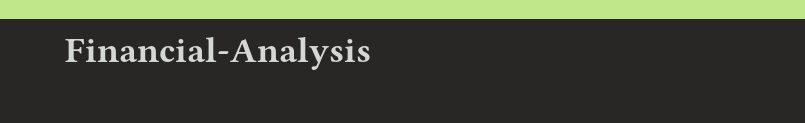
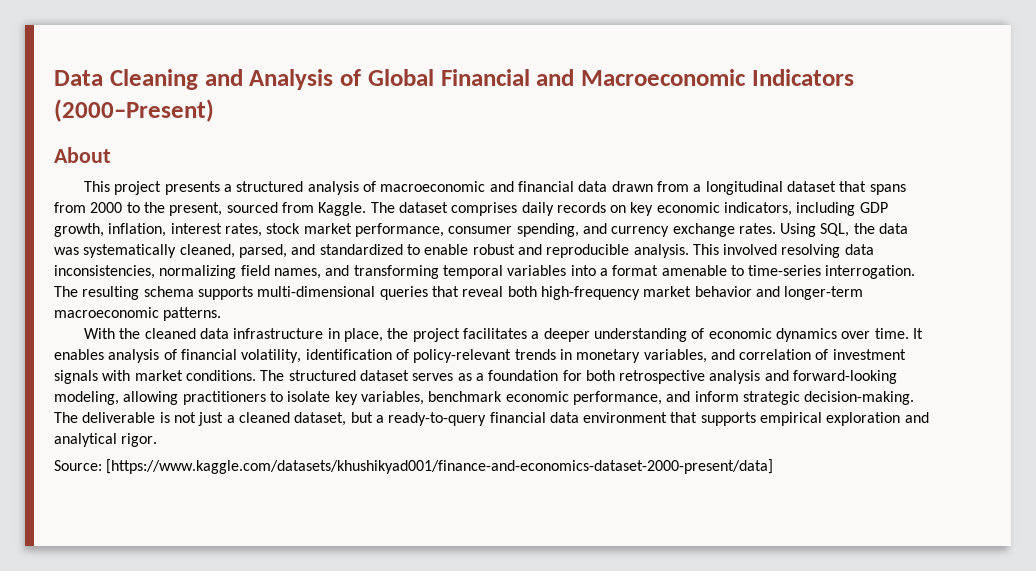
[65,37,371,70] Financial-Analysis -> [54,69,854,90] [54,99,214,122] [54,147,111,163] [84,181,906,195] [54,202,888,216] [54,223,909,237] [54,244,874,258] [54,265,916,279] [54,286,864,300] [54,307,222,321] [84,328,923,342] [54,349,906,363] [54,370,898,384] [54,391,915,405] [54,412,929,426] [54,433,158,447] [54,459,774,474] Data Cleaning and Analysis of Global Financial and Macroeconomic Indicators (2000–Present) // About // This project presents a structured analysis of macroeconomic and financial data drawn from a longitudinal dataset that spans from 2000 to the present, sourced from Kaggle. The dataset comprises daily records on key economic indicators, including GDP growth, inflation, interest rates, stock market performance, consumer spending, and currency exchange rates. Using SQL, the data was systematically cleaned, parsed, and standardized to enable robust and reproducible analysis. This involved resolving data inconsistencies, normalizing field names, and transforming temporal variables into a format amenable to time-series interrogation. The resulting schema supports multi-dimensional queries that reveal both high-frequency market behavior and longer-term macroeconomic patterns. // With the cleaned data infrastructure in place, the project facilitates a deeper understanding of economic dynamics over time. It enables analysis of financial volatility, identification of policy-relevant trends in monetary variables, and correlation of investment signals with market conditions. The structured dataset serves as a foundation for both retrospective analysis and forward-looking modeling, allowing practitioners to isolate key variables, benchmark economic performance, and inform strategic decision-making. The deliverable is not just a cleaned dataset, but a ready-to-query financial data environment that supports empirical exploration and analytical rigor. // Source: [https://www.kaggle.com/datasets/khushikyad001/finance-and-economics-dataset-2000-present/data]

